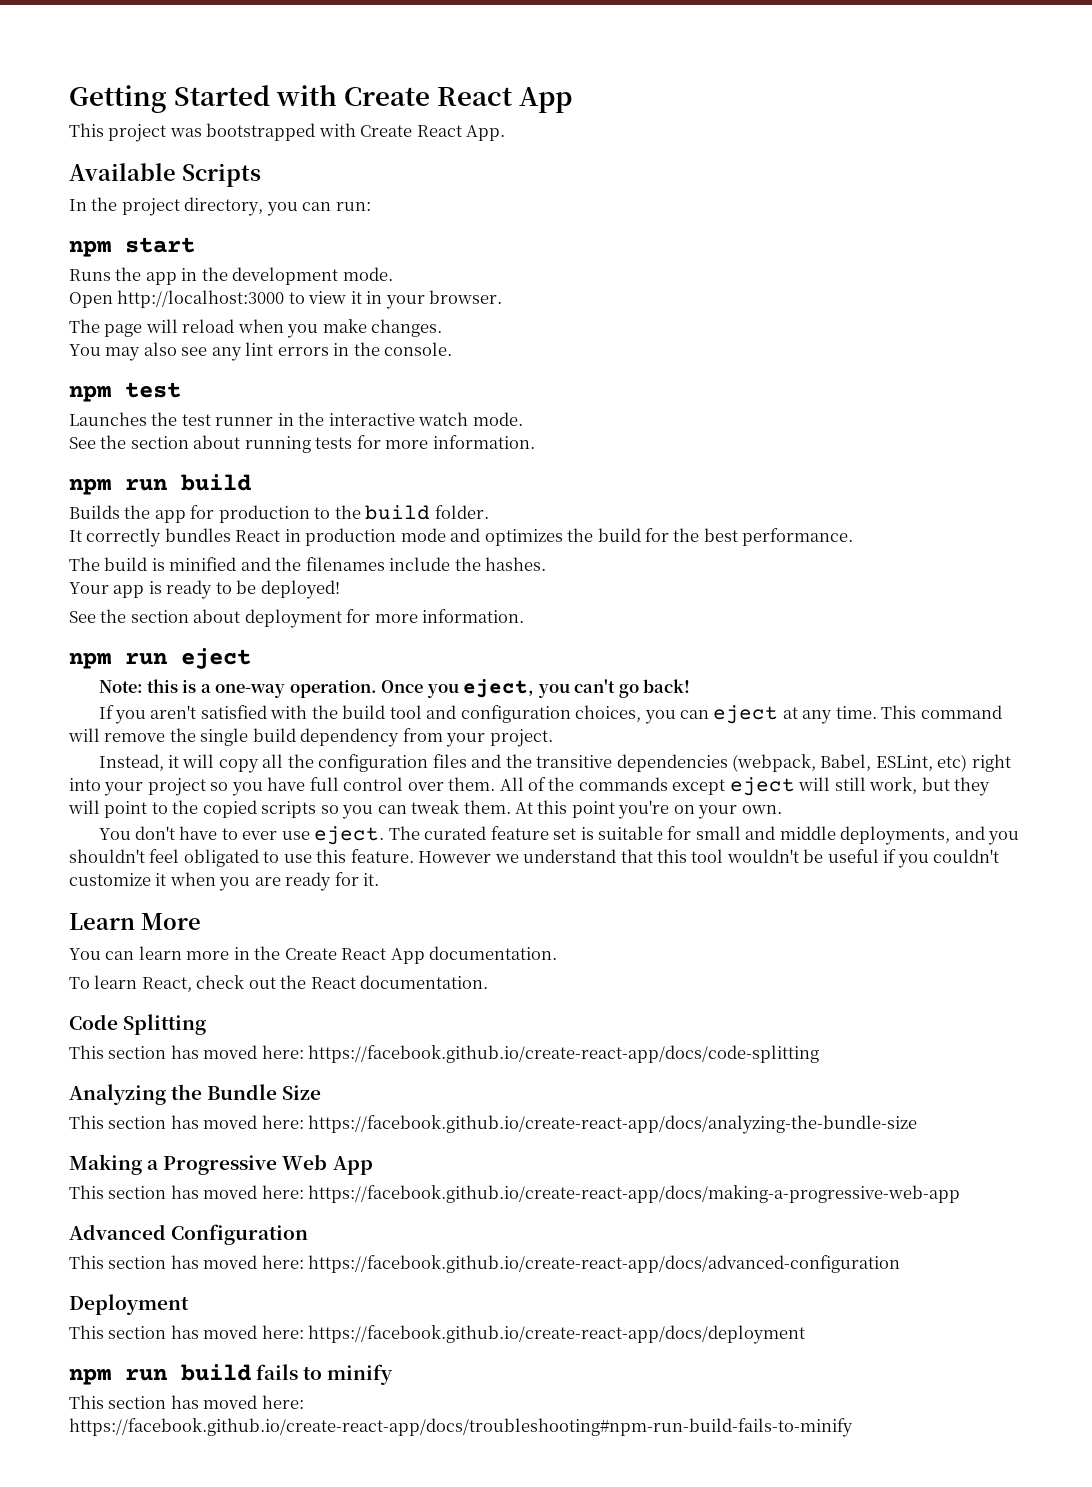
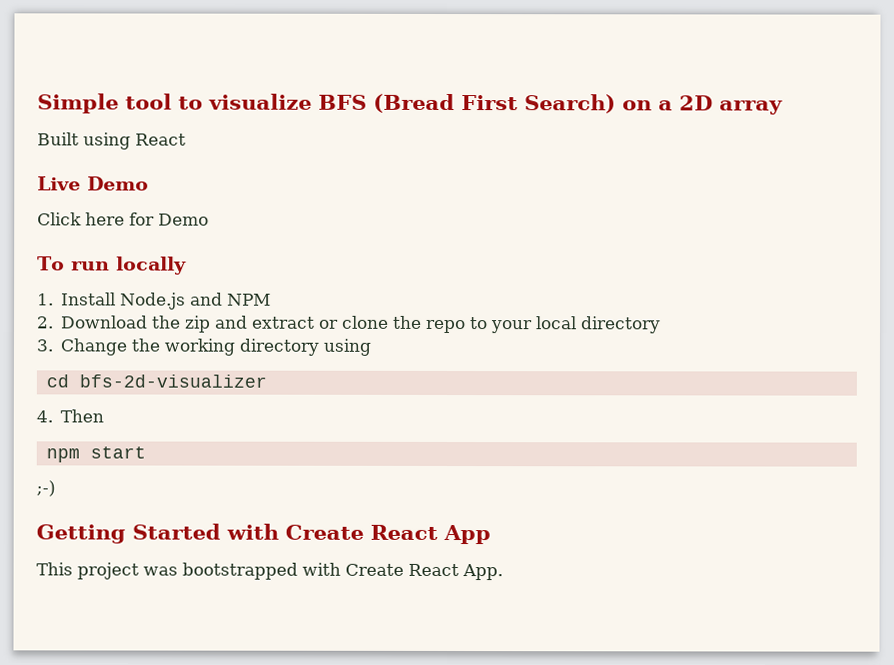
(69, 99) none -> [37,93,783,115] [37,132,186,150] [37,176,149,191] [37,212,209,226] [37,256,187,275] [37,292,272,310] [37,315,662,334] [36,338,372,356] [45,374,267,388] [36,409,105,423] [45,446,146,463] [36,480,56,497] Simple tool to visualize BFS (Bread First Search) on a 2D array // Built using React // Live Demo // Click here for Demo // To run locally // 1. Install Node.js and NPM // 2. Download the zip and extract or clone the repo to your local directory // 3. Change the working directory using // cd bfs-2d-visualizer // 4. Then // npm start // ;-) //
[69,163,261,187] [69,197,371,216] [69,237,195,257] [69,267,393,285] [69,290,503,309] [69,319,443,338] [69,342,453,361] [69,382,181,402] [69,412,523,426] [69,435,535,453] [69,474,251,495] [69,505,489,523] [69,528,854,547] [69,557,547,571] [69,580,340,599] [69,609,525,628] [69,648,251,669] [98,679,691,698] [98,705,1002,724] [68,728,553,747] [98,754,1011,773] [69,777,991,796] [68,800,782,819] [98,826,1020,845] [69,849,1000,868] [69,872,380,891] [69,913,201,930] [69,946,558,964] [69,975,489,992] [69,1014,207,1035] [69,1045,820,1063] [69,1084,322,1105] [69,1115,918,1134] [69,1154,373,1175] [69,1185,961,1203] [69,1224,309,1245] [69,1255,901,1273] [69,1294,189,1315] [69,1325,806,1344] [69,1364,394,1385] [69,1395,304,1409] [69,1418,853,1437] // Available Scripts // In the project directory, you can run: // npm start // Runs the app in the development mode. // Open http://localhost:3000 to view it in your browser. // The page will reload when you make changes. // You may also see any lint errors in the console. // npm test // Launches the test runner in the interactive watch mode. // See the section about running tests for more information. // npm run build // Builds the app for production to the build folder. // It correctly bundles React in production mode and optimizes the build for the best performance. // The build is minified and the filenames include the hashes. // Your app is ready to be deployed! // See the section about deployment for more information. // npm run eject // Note: this is a one-way operation. Once you eject, you can't go back! // If you aren't satisfied with the build tool and configuration choices, you can eject at any time. This command will remove the single build dependency from your project. // Instead, it will copy all the configuration files and the transitive dependencies (webpack, Babel, ESLint, etc) right into your project so you have full control over them. All of the commands except eject will still work, but they will point to the copied scripts so you can tweak them. At this point you're on your own. // You don't have to ever use eject. The curated feature set is suitable for small and middle deployments, and you shouldn't feel obligated to use this feature. However we understand that this tool wouldn't be useful if you couldn't customize it when you are ready for it. // Learn More // You can learn more in the Create React App documentation. // To learn React, check out the React documentation. // Code Splitting // This section has moved here: https://facebook.github.io/create-react-app/docs/code-splitting // Analyzing the Bundle Size // This section has moved here: https://facebook.github.io/create-react-app/docs/analyzing-the-bundle-size // Making a Progressive Web App // This section has moved here: https://facebook.github.io/create-react-app/docs/making-a-progressive-web-app // Advanced Configuration // This section has moved here: https://facebook.github.io/create-react-app/docs/advanced-configuration // Deployment // This section has moved here: https://facebook.github.io/create-react-app/docs/deployment // npm run build fails to minify // This section has moved here: https://facebook.github.io/create-react-app/docs/troubleshooting#npm-run-build-fails-to-minify -> (503, 572) none

